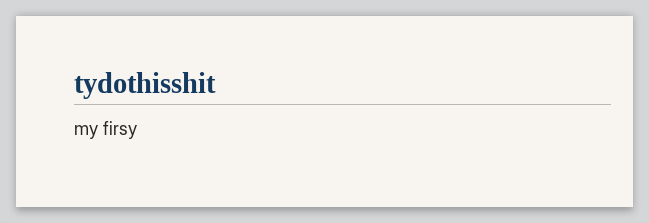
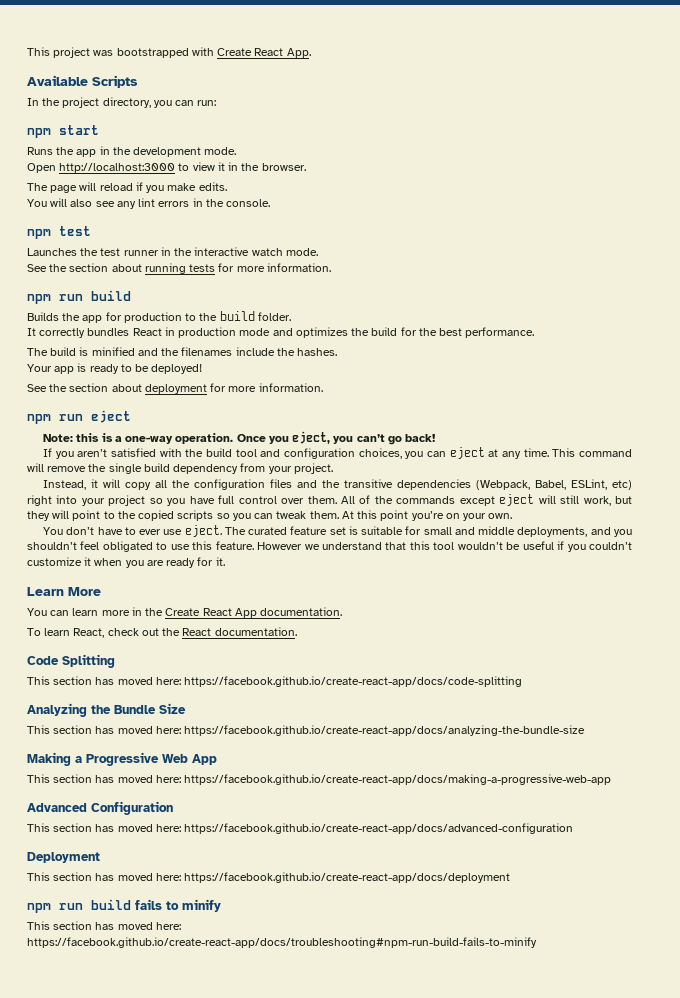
[74,72,216,99] [74,121,137,139] tydothisshit // my firsy -> [27,47,311,58] [27,75,138,88] [27,97,217,108] [27,125,99,138] [27,146,237,157] [27,162,306,173] [27,182,227,193] [27,198,271,209] [27,226,91,239] [27,247,318,256] [27,263,331,274] [27,290,131,304] [27,311,291,323] [27,327,535,338] [27,347,338,356] [27,363,203,374] [27,383,323,394] [27,410,131,424] [43,431,436,445] [43,447,633,459] [27,463,333,474] [43,479,632,490] [27,494,632,506] [27,510,513,521] [43,525,633,537] [27,541,633,552] [27,557,225,568] [27,587,101,596] [27,607,343,618] [27,627,297,638] [27,654,115,668] [27,676,523,687] [27,703,186,717] [27,725,586,736] [27,752,217,766] [27,774,612,785] [27,801,173,815] [27,823,574,834] [27,852,100,863] [27,872,511,883] [27,899,221,913] [27,921,181,930] [27,937,537,948] This project was bootstrapped with Create React App. // Available Scripts // In the project directory, you can run: // npm start // Runs the app in the development mode. // Open http://localhost:3000 to view it in the browser. // The page will reload if you make edits. // You will also see any lint errors in the console. // npm test // Launches the test runner in the interactive watch mode. // See the section about running tests for more information. // npm run build // Builds the app for production to the build folder. // It correctly bundles React in production mode and optimizes the build for the best performance. // The build is minified and the filenames include the hashes. // Your app is ready to be deployed! // See the section about deployment for more information. // npm run eject // Note: this is a one-way operation. Once you eject, you can’t go back! // If you aren’t satisfied with the build tool and configuration choices, you can eject at any time. This command will remove the single build dependency from your project. // Instead, it will copy all the configuration files and the transitive dependencies (Webpack, Babel, ESLint, etc) right into your project so you have full control over them. All of the commands except eject will still work, but they will point to the copied scripts so you can tweak them. At this point you’re on your own. // You don’t have to ever use eject. The curated feature set is suitable for small and middle deployments, and you shouldn’t feel obligated to use this feature. However we understand that this tool wouldn’t be useful if you couldn’t customize it when you are ready for it. // Learn More // You can learn more in the Create React App documentation. // To learn React, check out the React documentation. // Code Splitting // This section has moved here: https://facebook.github.io/create-react-app/docs/code-splitting // Analyzing the Bundle Size // This section has moved here: https://facebook.github.io/create-react-app/docs/analyzing-the-bundle-size // Making a Progressive Web App // This section has moved here: https://facebook.github.io/create-react-app/docs/making-a-progressive-web-app // Advanced Configuration // This section has moved here: https://facebook.github.io/create-react-app/docs/advanced-configuration // Deployment // This section has moved here: https://facebook.github.io/create-react-app/docs/deployment // npm run build fails to minify // This section has moved here: https://facebook.github.io/create-react-app/docs/troubleshooting#npm-run-build-fails-to-minify

